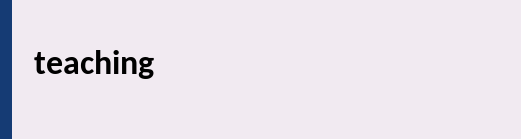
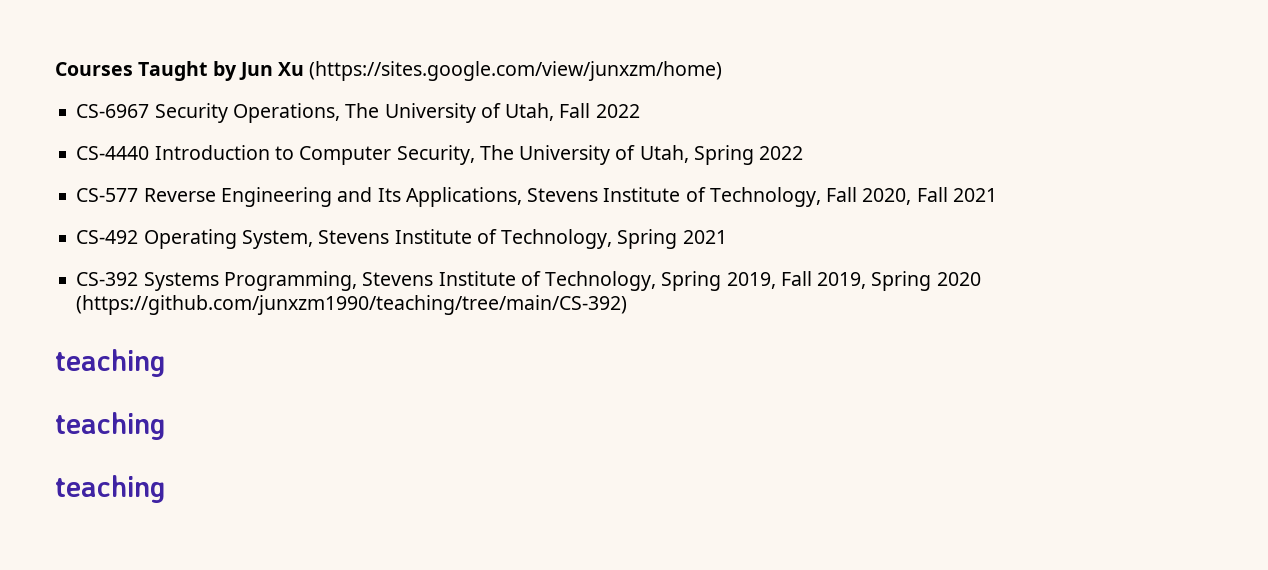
[34,50,154,79] teaching -> [55,61,723,81] [76,103,640,123] [76,145,804,165] [76,187,997,207] [76,229,727,249] [76,271,981,291] [76,295,628,315] [55,349,166,377] [55,412,166,440] [55,475,166,503] Courses Taught by Jun Xu (https://sites.google.com/view/junxzm/home) // CS-6967 Security Operations, The University of Utah, Fall 2022 // CS-4440 Introduction to Computer Security, The University of Utah, Spring 2022 // CS-577 Reverse Engineering and Its Applications, Stevens Institute of Technology, Fall 2020, Fall 2021 // CS-492 Operating System, Stevens Institute of Technology, Spring 2021 // CS-392 Systems Programming, Stevens Institute of Technology, Spring 2019, Fall 2019, Spring 2020 (https://github.com/junxzm1990/teaching/tree/main/CS-392) // teaching // teaching // teaching

